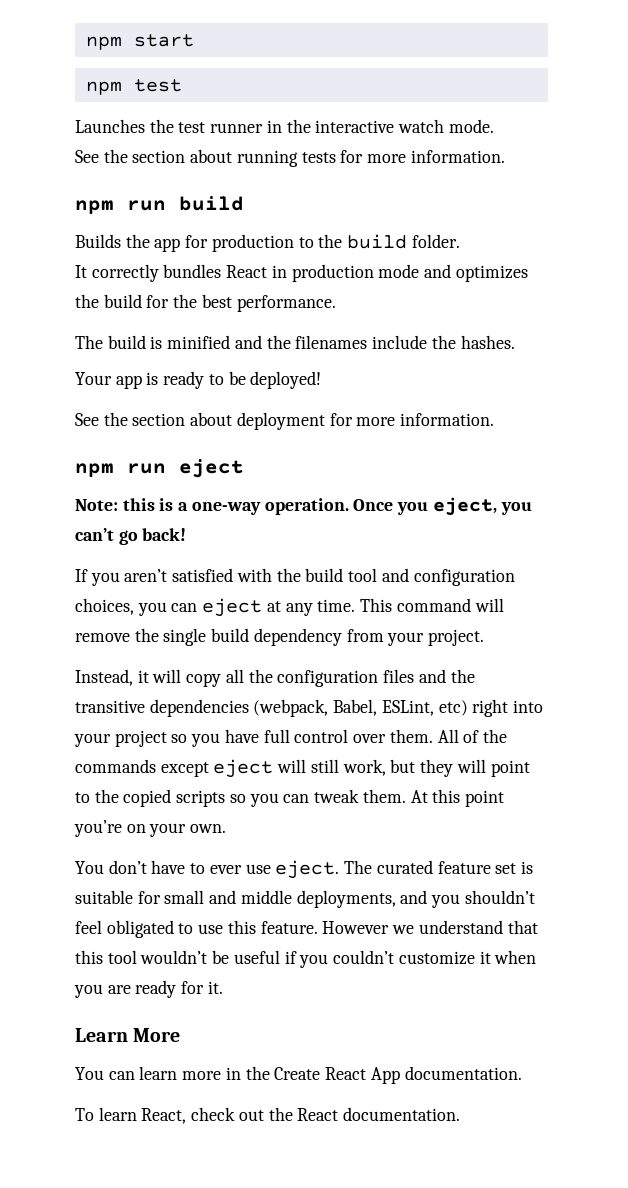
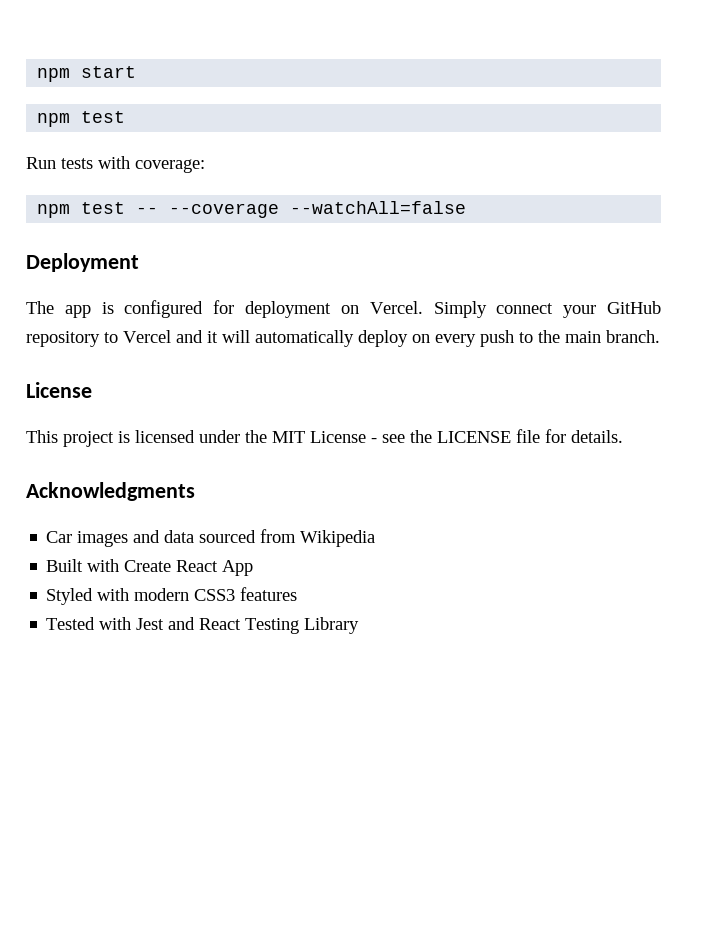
[75,119,494,133] [75,149,505,167] [75,196,244,214] [75,234,460,252] [75,264,528,282] [75,294,336,312] [75,335,515,349] [75,371,322,389] [75,412,495,430] [75,459,244,478] [75,497,532,516] [75,528,187,545] [75,568,515,586] [75,598,504,617] [75,628,485,646] [75,669,475,687] [75,699,544,717] [74,729,507,747] [75,759,530,778] [75,789,504,807] [74,820,227,837] [75,860,533,879] [75,890,535,908] [75,920,538,938] [75,950,537,968] [74,980,223,998] [75,1028,181,1042] [75,1066,522,1084] [75,1107,461,1124] Launches the test runner in the interactive watch mode. // See the section about running tests for more information. // npm run build // Builds the app for production to the build folder. // It correctly bundles React in production mode and optimizes the build for the best performance. // The build is minified and the filenames include the hashes. // Your app is ready to be deployed! // See the section about deployment for more information. // npm run eject // Note: this is a one-way operation. Once you eject, you can’t go back! // If you aren’t satisfied with the build tool and configuration choices, you can eject at any time. This command will remove the single build dependency from your project. // Instead, it will copy all the configuration files and the transitive dependencies (webpack, Babel, ESLint, etc) right into your project so you have full control over them. All of the commands except eject will still work, but they will point to the copied scripts so you can tweak them. At this point you’re on your own. // You don’t have to ever use eject. The curated feature set is suitable for small and middle deployments, and you shouldn’t feel obligated to use this feature. However we understand that this tool wouldn’t be useful if you couldn’t customize it when you are ready for it. // Learn More // You can learn more in the Create React App documentation. // To learn React, check out the React documentation. -> [26,156,205,173] [37,201,467,218] [26,253,139,272] [26,300,661,318] [26,330,660,347] [26,382,92,398] [26,429,623,447] [26,482,195,501] [46,529,376,547] [46,559,254,576] [46,587,298,605] [46,617,360,634] Run tests with coverage: // npm test -- --coverage --watchAll=false // Deployment // The app is configured for deployment on Vercel. Simply connect your GitHub repository to Vercel and it will automatically deploy on every push to the main branch. // License // This project is licensed under the MIT License - see the LICENSE file for details. // Acknowledgments // Car images and data sourced from Wikipedia // Built with Create React App // Styled with modern CSS3 features // Tested with Jest and React Testing Library

